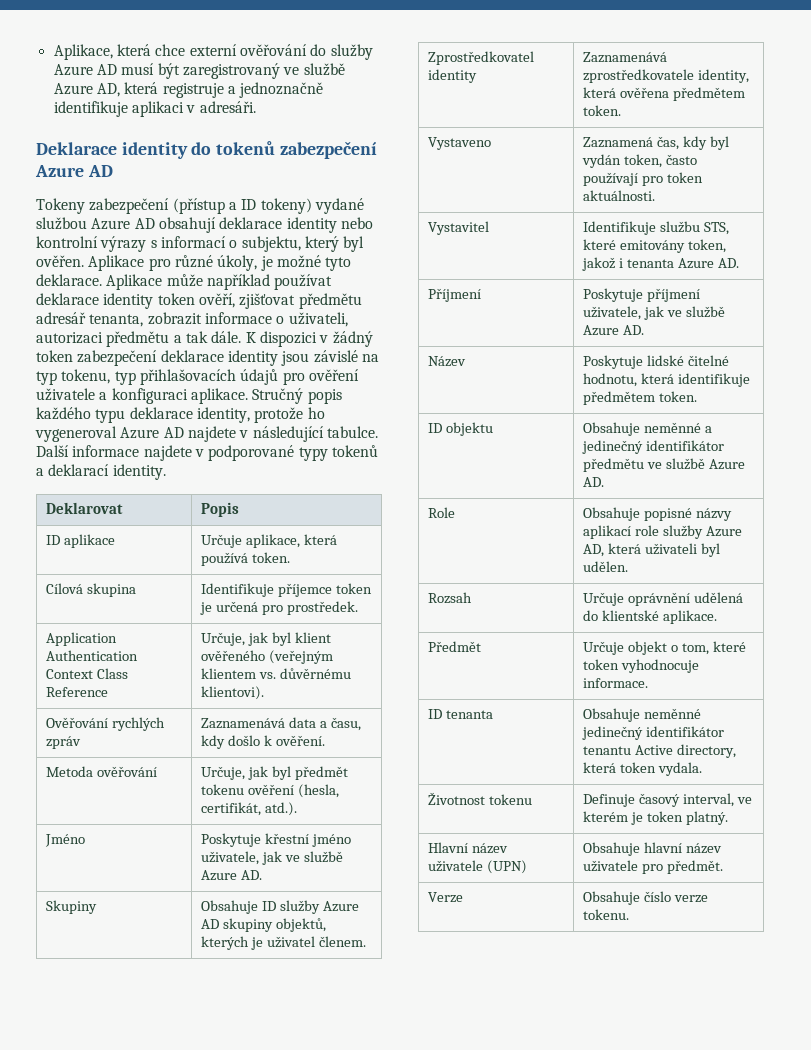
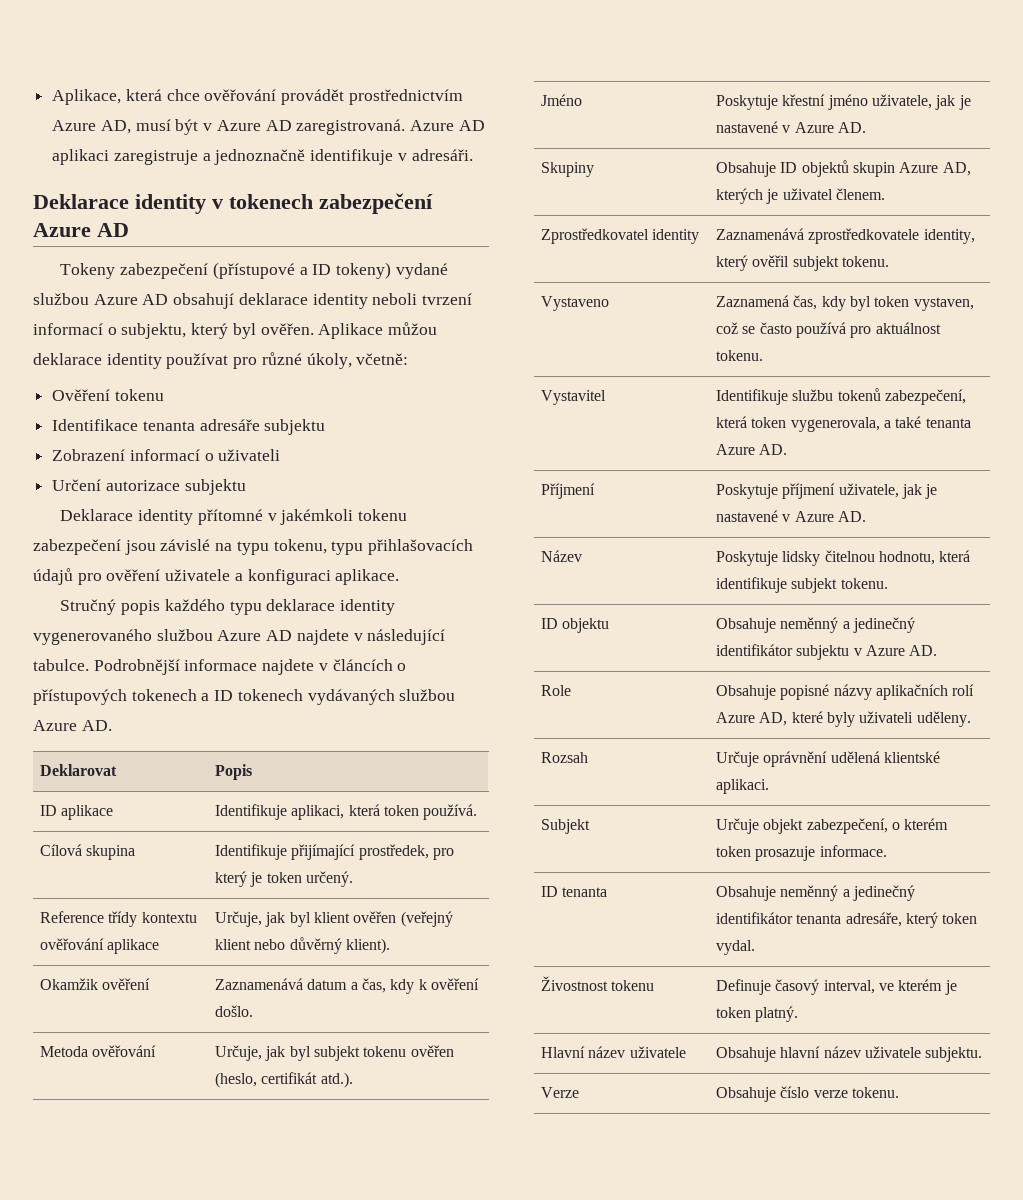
[189,44,373,60] [53,63,345,79] [53,82,224,98] externí ověřování do služby Azure AD musí být zaregistrovaný ve službě Azure AD, která registruje -> [204,89,463,105] [52,119,485,135] [52,149,198,165] ověřování provádět prostřednictvím Azure AD, musí být v Azure AD zaregistrovaná. Azure AD aplikaci zaregistruje
[131,101,184,117] aplikaci -> (394, 157) none
[191,141,276,155] do tokenů -> [212,194,313,209] v tokenech
[172,198,225,214] (přístup -> [212,262,295,279] (přístupové
[340,217,373,229] [36,236,157,252] nebo kontrolní výrazy s -> [372,293,473,305] neboli tvrzení
[148,255,352,271] [36,274,333,290] [36,293,362,309] [36,312,348,327] [36,331,373,347] [36,350,379,366] [36,369,136,385] pro různé úkoly, je možné tyto deklarace. Aplikace může například používat deklarace identity token ověří, zjišťovat předmětu adresář tenanta, zobrazit informace o uživateli, autorizaci předmětu a tak dále. K dispozici v žádný token zabezpečení deklarace identity jsou závislé na typ tokenu, typ -> [388,322,438,335] [33,352,409,369] [52,389,164,401] [52,419,326,435] [52,449,281,461] [52,479,246,495] [60,509,408,525] [33,539,364,555] můžou deklarace identity používat pro různé úkoly, včetně: // Ověření tokenu // Identifikace tenanta adresáře subjektu // Zobrazení informací o uživateli // Určení autorizace subjektu // Deklarace identity přítomné v jakémkoli tokenu zabezpečení jsou závislé na typu tokenu, typu
(248, 396) none -> (400, 577) //
[196,407,325,423] [35,426,117,442] identity, protože ho vygeneroval -> [340,599,396,615] [33,629,213,645] identity vygenerovaného službou
[36,445,69,457] Další -> [93,659,180,675] Podrobnější
[208,445,378,461] [36,464,166,480] [46,502,124,514] [201,502,240,517] [46,534,115,548] [201,534,337,548] [201,552,290,566] [46,583,136,597] [201,583,372,597] [200,601,358,615] [46,632,118,646] [46,650,139,661] [46,668,128,679] [46,687,109,697] [201,632,331,646] [201,650,333,664] [201,668,351,679] [201,686,265,700] [46,717,165,731] [46,736,82,749] [201,717,361,731] [201,735,325,749] podporované typy tokenů a deklarací identity. // Deklarovat | Popis // ID aplikace | Určuje aplikace, která používá token. // Cílová skupina | Identifikuje příjemce token je určená pro prostředek. // Application Authentication Context Class Reference | Určuje, jak byl klient ověřeného (veřejným klientem vs. důvěrnému klientovi). // Ověřování rychlých zpráv | Zaznamenává data a času, kdy došlo k ověření. -> [332,659,407,671] [33,689,456,705] [33,720,112,731] [40,764,118,776] [215,764,253,780] [40,805,114,820] [215,804,478,820] [40,844,136,860] [215,844,455,860] [215,871,354,887] [40,911,197,927] [40,938,160,954] [215,911,453,927] [215,937,391,954] [40,978,151,990] [215,978,479,994] [215,1005,254,1017] článcích o přístupových tokenech a ID tokenech vydávaných službou Azure AD. // Deklarovat | Popis // ID aplikace | Identifikuje aplikaci, která token používá. // Cílová skupina | Identifikuje přijímající prostředek, pro který je token určený. // Reference třídy kontextu ověřování aplikace | Určuje, jak byl klient ověřen (veřejný klient nebo důvěrný klient). // Okamžik ověření | Zaznamenává datum a čas, kdy k ověření došlo.
[294,766,348,780] [201,784,339,798] [201,802,262,816] předmět tokenu ověření (hesla, certifikát, -> [314,1045,454,1061] [215,1072,318,1088] subjekt tokenu ověřen (heslo, certifikát
[284,851,343,863] ve službě -> [958,95,971,110] [716,121,791,133] je nastavené v
[279,900,359,914] [201,918,326,932] služby Azure AD skupiny objektů, -> [801,160,971,177] objektů skupin Azure AD,
[583,87,745,101] [583,105,622,116] která ověřena předmětem token. -> [716,255,890,271] který ověřil subjekt tokenu.
[582,154,697,168] [583,172,703,186] [583,190,656,201] [428,221,490,235] [583,221,729,235] [583,239,726,253] [582,257,623,271] vydán token, často používají pro token aktuálnosti. // Vystavitel | Identifikuje službu STS, které emitovány token, jakož i -> [874,296,974,311] [716,322,941,338] [716,350,764,361] [541,390,607,405] [716,388,967,405] [716,416,922,432] token vystaven, což se často používá pro aktuálnost tokenu. // Vystavitel | Identifikuje službu tokenů zabezpečení, která token vygenerovala, a také
[666,306,725,318] ve službě -> [925,484,938,499] [716,510,791,522] je nastavené v
[646,355,729,366] lidské čitelné -> [782,550,875,566] lidsky čitelnou
[583,391,697,405] předmětem token. -> [791,578,888,593] subjekt tokenu.
[643,422,712,433] [582,440,724,454] [583,458,705,472] neměnné a jedinečný identifikátor předmětu ve službě -> [780,617,916,633] [716,644,862,660] neměnný a jedinečný identifikátor subjektu v
[583,525,742,539] [583,543,720,557] [583,561,629,572] [428,592,473,604] [583,592,743,606] [583,610,717,624] [428,641,482,652] [583,641,746,655] [583,659,699,673] [583,678,649,688] [428,709,493,719] [583,708,701,722] [582,726,724,740] [583,744,736,758] [583,762,702,776] [428,792,486,805] aplikací role služby Azure AD, která uživateli byl udělen. // Rozsah | Určuje oprávnění udělená do klientské aplikace. // Předmět | Určuje objekt o tom, které token vyhodnocuje informace. // ID tenanta | Obsahuje neměnné jedinečný identifikátor tenantu Active directory, která token vydala. // Životnost -> [876,684,975,700] [716,711,971,727] [541,752,589,763] [716,751,941,767] [716,779,770,794] [541,819,591,834] [716,818,949,834] [716,845,887,861] [541,886,608,897] [716,885,916,901] [716,912,978,928] [716,940,756,955] [541,976,609,991] aplikačních rolí Azure AD, které byly uživateli uděleny. // Rozsah | Určuje oprávnění udělená klientské aplikaci. // Subjekt | Určuje objekt zabezpečení, o kterém token prosazuje informace. // ID tenanta | Obsahuje neměnný a jedinečný identifikátor tenanta adresáře, který token vydal. // Živostnost
[486,860,527,874] (UPN) -> (686, 1052) none
[641,860,723,874] pro předmět. -> [925,1047,983,1062] subjektu.

